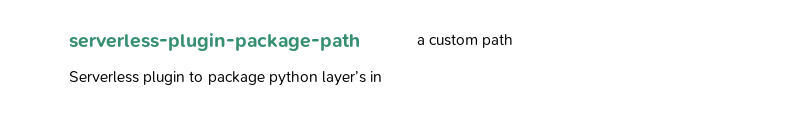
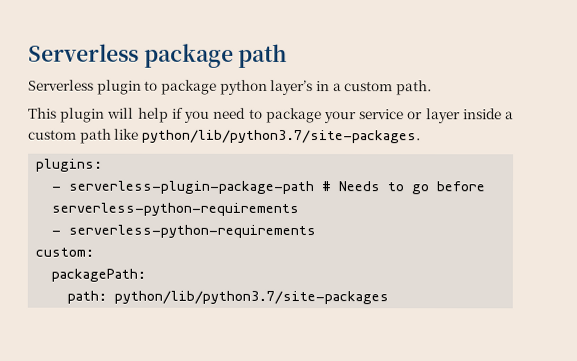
[69,33,360,51] serverless-plugin-package-path -> [28,43,288,68] Serverless package path
[482,34,514,48] path -> [395,80,432,96] [28,107,515,124] [28,128,421,144] [36,158,104,172] [51,180,486,195] [51,202,300,217] [51,224,317,239] [35,247,95,257] [51,268,147,282] [67,290,390,305] path. // This plugin will help if you need to package your service or layer inside a custom path like python/lib/python3.7/site-packages. // plugins: // - serverless-plugin-package-path # Needs to go before serverless-python-requirements // - serverless-python-requirements // custom: // packagePath: // path: python/lib/python3.7/site-packages

